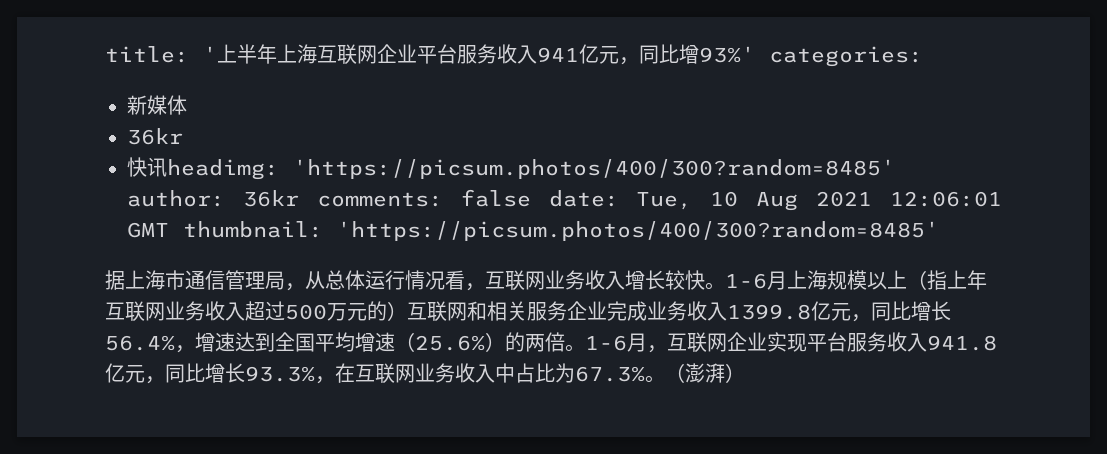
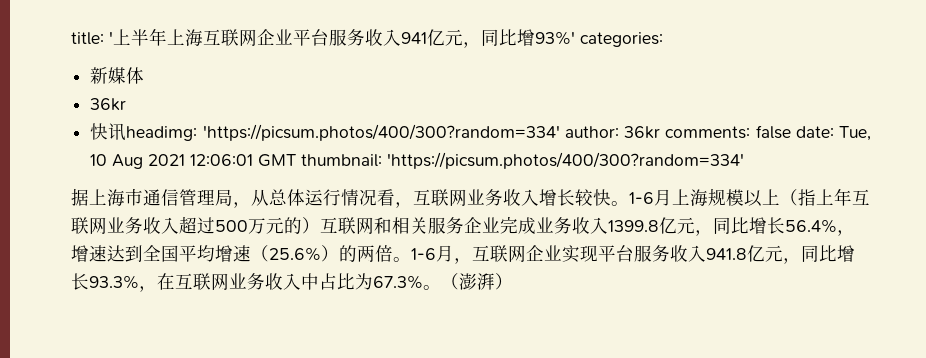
[293,159,895,179] 'https://picsum.photos/400/300?random=8485' -> [202,124,560,141] 'https://picsum.photos/400/300?random=334'
[337,221,939,241] 'https://picsum.photos/400/300?random=8485' -> [387,152,745,169] 'https://picsum.photos/400/300?random=334'

